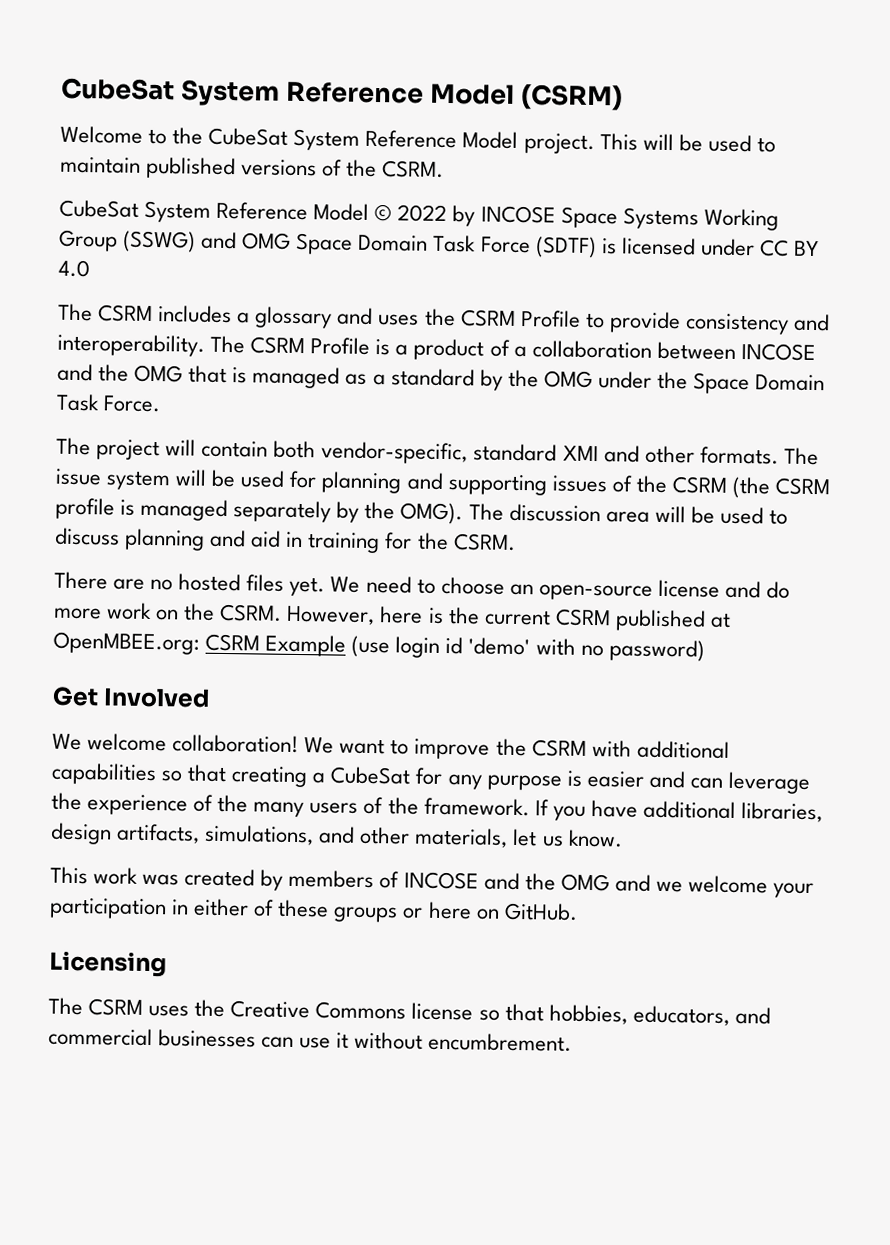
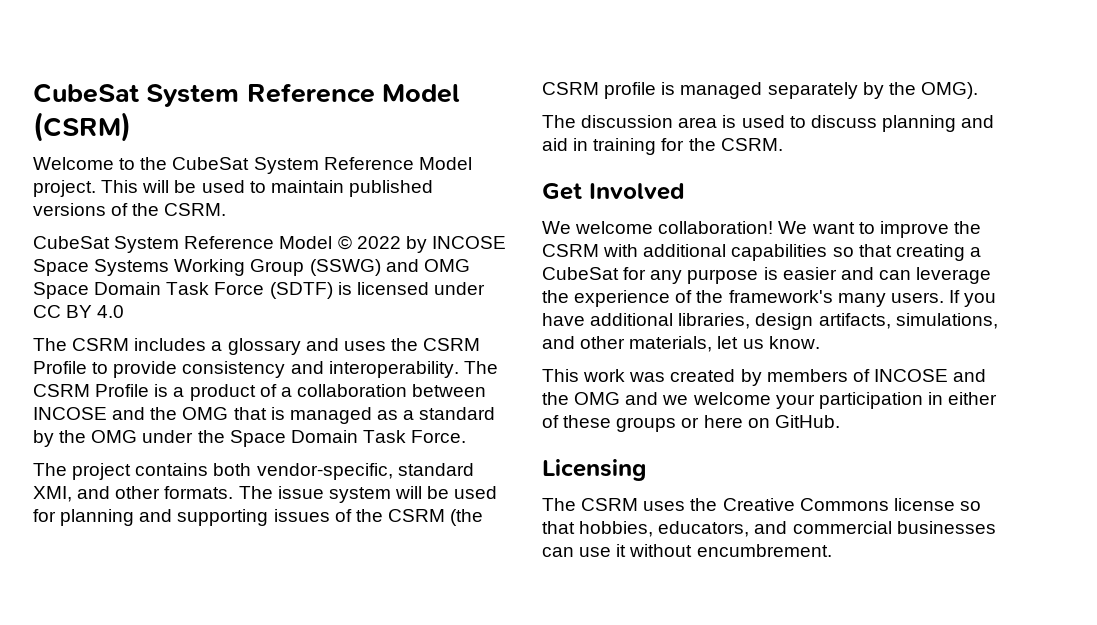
[165,439,269,458] will contain -> [135,463,209,476] contains
[562,445,599,462] XMI -> [33,486,72,502] XMI,
(464, 513) none -> (978, 90) //
[654,505,715,524] will be -> [722,115,737,128] is
[54,571,791,601] [54,602,731,632] [53,631,705,662] // There are no hosted files yet. We need to choose an open-source license and do more work on the CSRM. However, here is the current CSRM published at OpenMBEE.org: CSRM Example (use login id 'demo' with no password) -> (783, 144) none
[253,796,530,818] many users of the framework. -> [728,290,944,307] framework's many users.

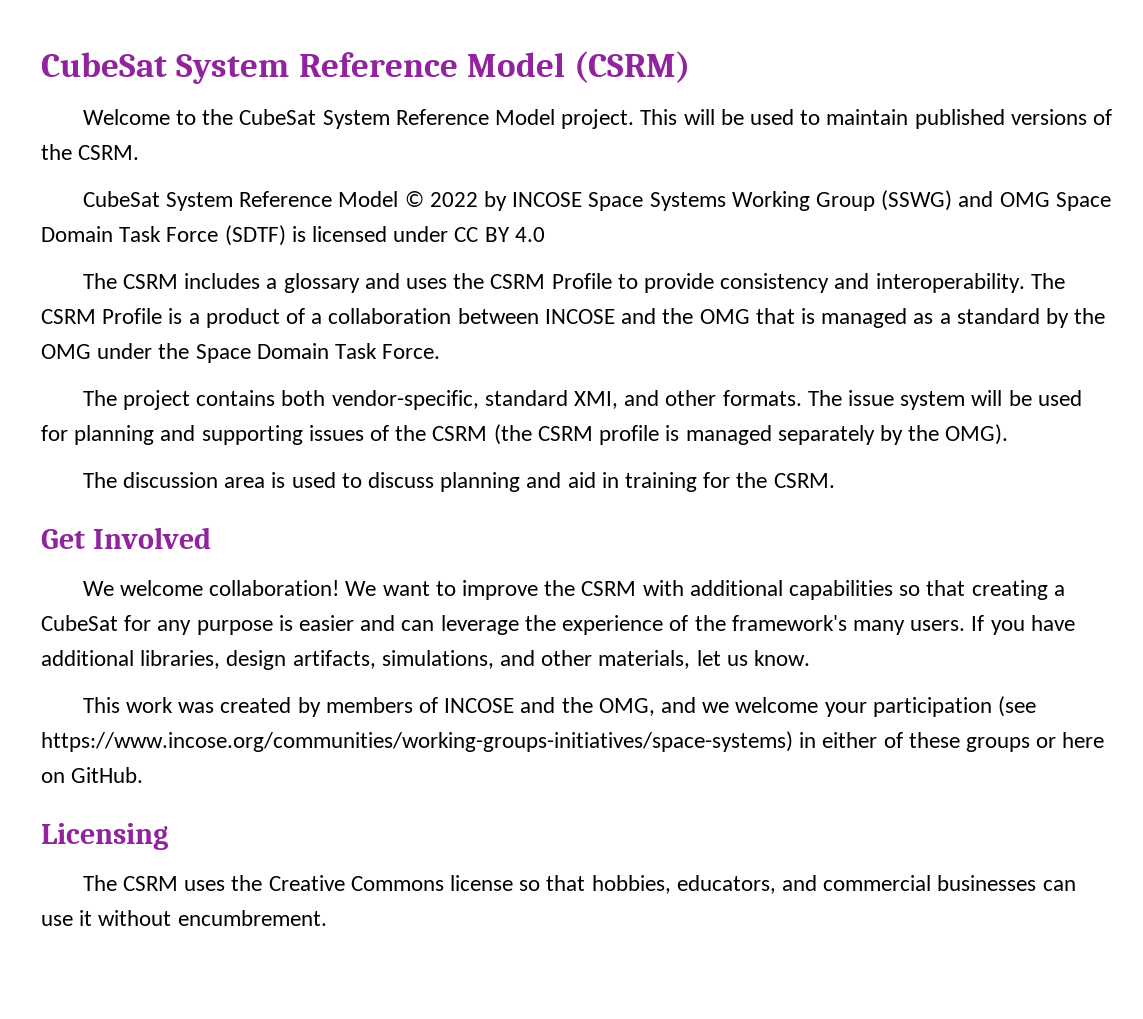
[574,392,621,405] OMG -> [598,698,655,716] OMG,
(923, 400) none -> [998,696,1037,717] [41,731,793,752] (see https://www.incose.org/communities/working-groups-initiatives/space-systems)

